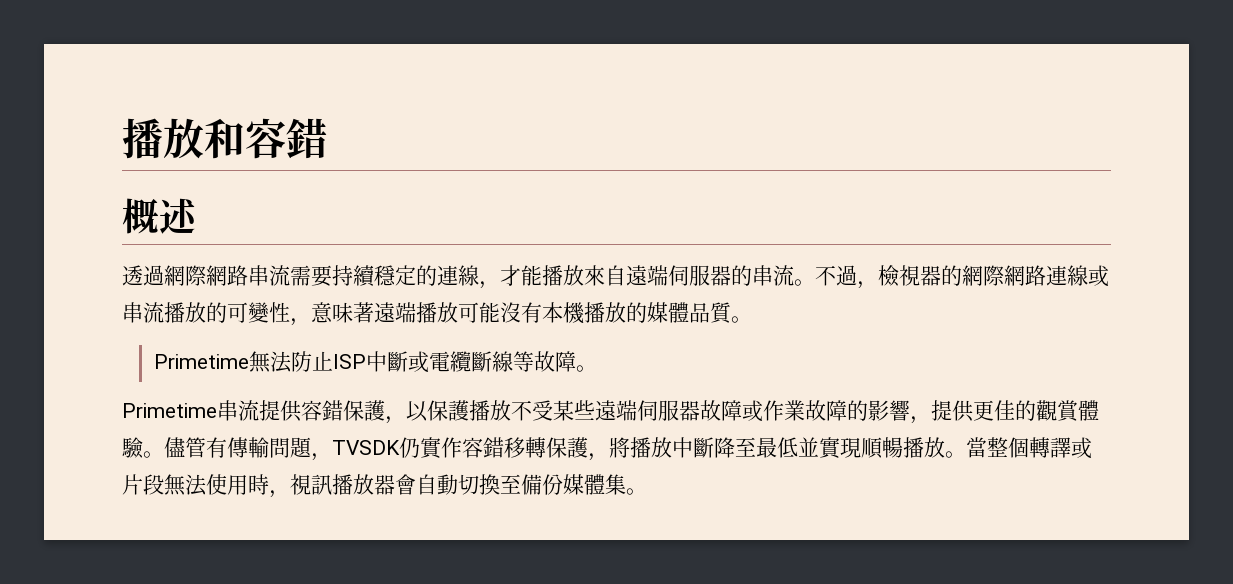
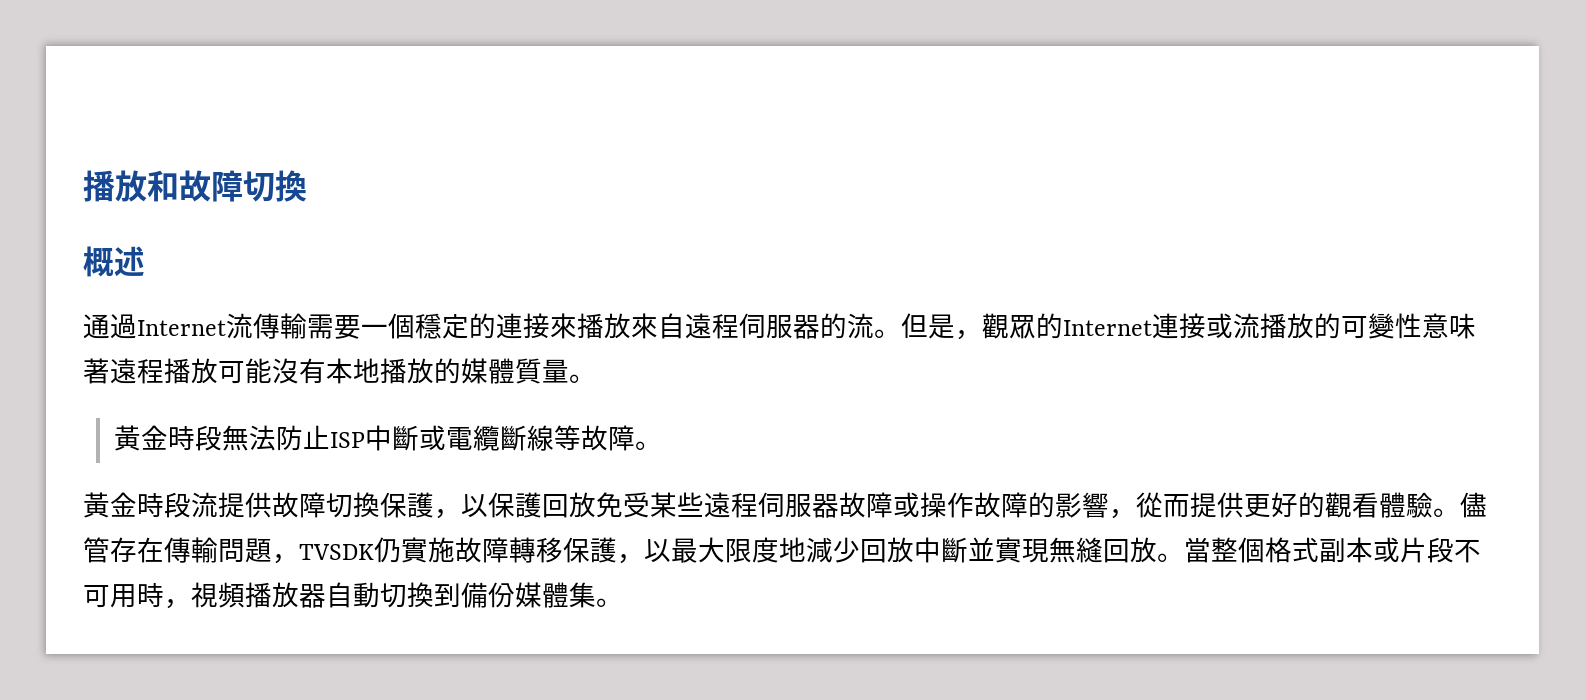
[245,118,327,159] 容錯 -> [179,170,307,202] 故障切換
[122,265,542,289] 透過網際網路串流需要持續穩定的連線，才能 -> [83,313,577,339] 通過Internet流傳輸需要一個穩定的連接來
[647,265,668,286] 端 -> [712,314,739,339] 程
[752,265,1109,289] [122,302,143,323] 串流。不過，檢視器的網際網路連線或串 -> [847,313,1233,340] 流。但是，觀眾的Internet連接或
[290,318,311,326] ， -> (1422, 326) none
[395,302,416,323] 端 -> [137,359,164,384] 程
[563,302,585,324] 機 -> [353,358,380,383] 地
[689,302,752,324] [153,354,249,369] 品質。 // Primetime -> [515,358,596,384] [114,425,223,451] 質量。 // 黃金時段
[122,400,343,422] Primetime串流提供容錯 -> [83,492,380,518] 黃金時段流提供故障切換
[469,400,532,421] 播放不 -> [542,492,623,518] 回放免
[616,400,637,421] 端 -> [731,493,758,518] 程
[763,400,805,421] 作業 -> [920,492,974,518] 操作
[931,400,1079,422] 提供更佳的觀賞 -> [1136,492,1379,518] 從而提供更好的觀看
[206,437,227,458] 有 -> [110,537,164,563] 存在
[441,437,1092,461] [122,474,416,498] 作容錯移轉保護，將播放中斷降至最低並實現順暢播放。當整個轉譯或片段無法使用時，視訊播放器會 -> [428,537,1481,564] [83,582,326,609] 施故障轉移保護，以最大限度地減少回放中斷並實現無縫回放。當整個格式副本或片段不可用時，視頻播放器
[500,474,521,494] 至 -> [434,583,461,608] 到

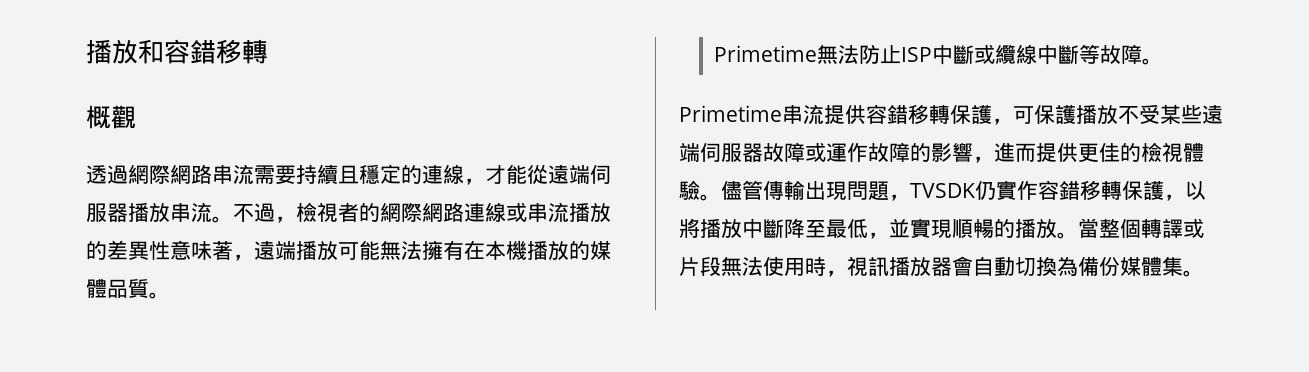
[179,170,307,202] 故障切換 -> [164,39,268,64] 容錯移轉
[114,246,145,277] [83,313,1233,340] 述 // 通過Internet流傳輸需要一個穩定的連接來播放來自遠程伺服器的流。但是，觀眾的Internet連接或 -> [111,105,136,129] [86,164,611,185] [86,202,548,223] 觀 // 透過網際網路串流需要持續且穩定的連線，才能從遠端伺服器播放串流。不過，檢視者的網際網路連線或串
[1341,313,1395,339] 可變 -> [107,240,149,260] 差異
[110,358,164,384] 遠程 -> [233,241,296,261] ，遠端
[272,358,380,384] 沒有本地 -> [380,240,527,260] 無法擁有在本機
[515,358,596,384] [114,425,223,451] 質量。 // 黃金時段 -> [107,279,170,299] [714,45,818,62] 品質。 // Primetime
[446,425,555,451] 電纜斷線 -> [995,44,1080,65] 纜線中斷
[83,492,623,519] 黃金時段流提供故障切換保護，以保護回放免 -> [679,104,1139,125] Primetime串流提供容錯移轉保護，可保護播放不
[731,493,758,518] 程 -> [679,143,700,162] 端
[920,492,947,518] 操 -> [826,143,847,162] 運
[1136,492,1163,518] 從 -> [994,142,1015,162] 進
[1271,492,1379,518] 好的觀看 -> [1099,142,1183,162] 佳的檢視
[110,537,218,563] 存在傳輸 -> [763,181,847,200] 傳輸出現
[428,537,1481,564] [83,582,326,609] 施故障轉移保護，以最大限度地減少回放中斷並實現無縫回放。當整個格式副本或片段不可用時，視頻播放器 -> [1017,180,1206,201] [679,218,1204,239] [679,256,973,277] 作容錯移轉保護，以將播放中斷降至最低，並實現順暢的播放。當整個轉譯或片段無法使用時，視訊播放器會
[434,583,461,608] 到 -> [1057,256,1078,276] 為

